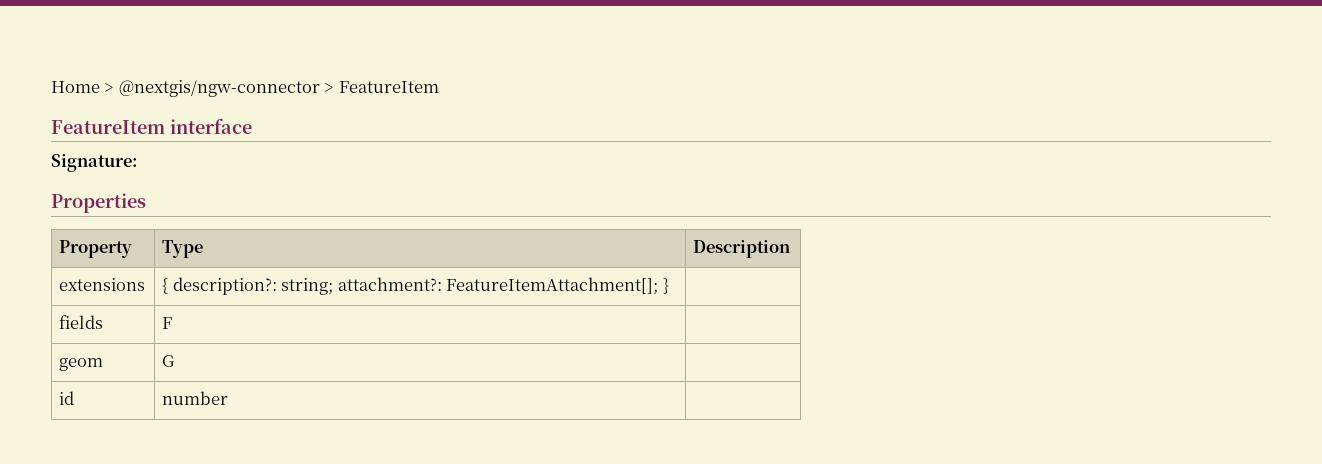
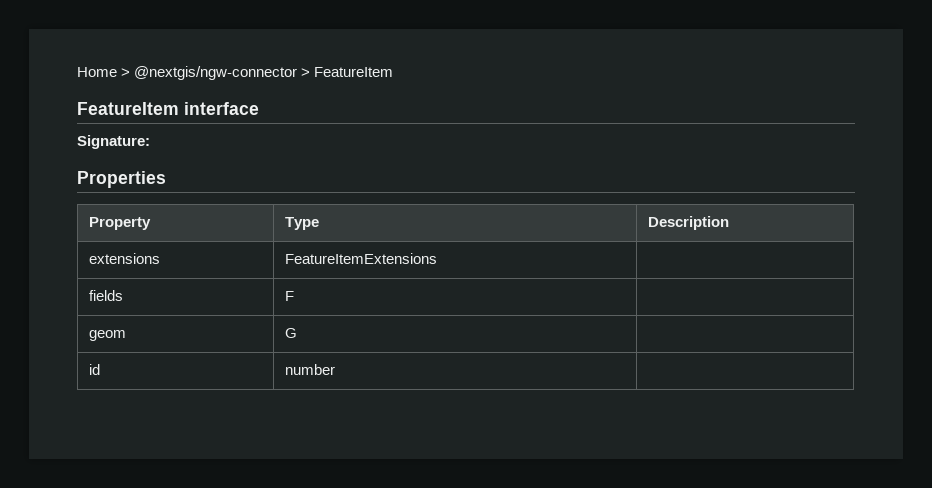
[162,277,669,295] { description?: string; attachment?: FeatureItemAttachment[]; } -> [284,253,437,264] FeatureItemExtensions

